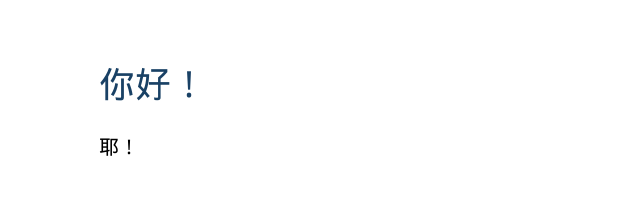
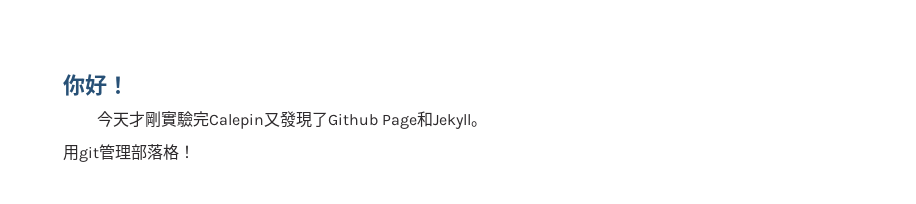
[99,138,119,156] 耶 -> [97,111,488,129] [63,144,179,162] 今天才剛實驗完Calepin又發現了Github Page和Jekyll。 // 用git管理部落格

